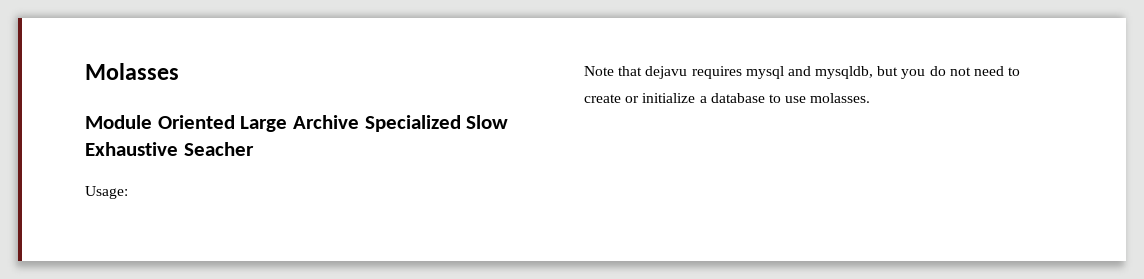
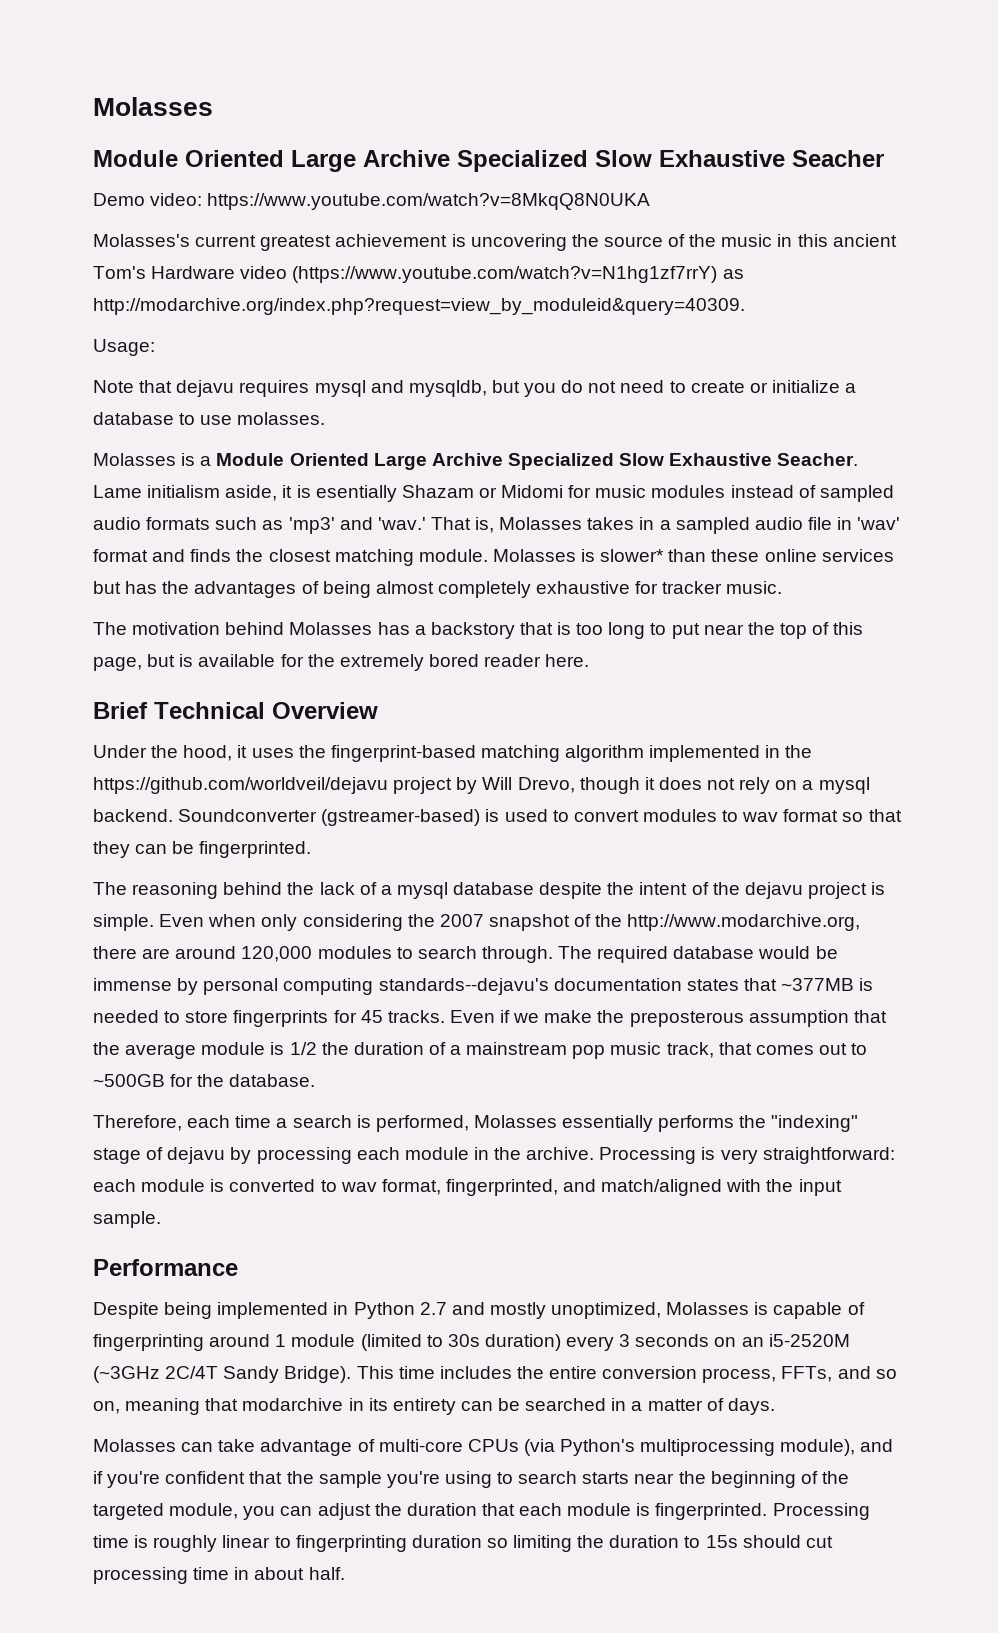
(254, 149) none -> [93,193,651,210] [93,234,897,251] [93,266,744,283] [93,298,745,315] // Demo video: https://www.youtube.com/watch?v=8MkqQ8N0UKA // Molasses's current greatest achievement is uncovering the source of the music in this ancient Tom's Hardware video (https://www.youtube.com/watch?v=N1hg1zf7rrY) as http://modarchive.org/index.php?request=view_by_moduleid&query=40309.
(871, 98) none -> [93,453,859,470] [93,485,894,502] [93,517,901,534] [93,549,894,566] [93,581,783,598] [93,622,864,639] [93,654,590,671] [93,702,378,719] [93,745,813,762] [93,777,870,794] [93,809,902,826] [93,841,312,858] [93,882,886,899] [93,914,861,931] [93,946,838,963] [93,978,874,995] [93,1010,887,1027] [93,1042,868,1059] [93,1074,316,1087] [93,1115,859,1132] [93,1147,895,1164] [93,1179,842,1196] [93,1211,161,1228] [93,1259,238,1276] [93,1302,865,1319] [93,1334,850,1351] [93,1366,897,1383] [93,1398,775,1415] [93,1439,894,1456] [93,1471,849,1488] [93,1503,870,1520] [93,1535,833,1552] [93,1567,345,1584] // Molasses is a Module Oriented Large Archive Specialized Slow Exhaustive Seacher. Lame initialism aside, it is esentially Shazam or Midomi for music modules instead of sampled audio formats such as 'mp3' and 'wav.' That is, Molasses takes in a sampled audio file in 'wav' format and finds the closest matching module. Molasses is slower* than these online services but has the advantages of being almost completely exhaustive for tracker music. // The motivation behind Molasses has a backstory that is too long to put near the top of this page, but is available for the extremely bored reader here. // Brief Technical Overview // Under the hood, it uses the fingerprint-based matching algorithm implemented in the https://github.com/worldveil/dejavu project by Will Drevo, though it does not rely on a mysql backend. Soundconverter (gstreamer-based) is used to convert modules to wav format so that they can be fingerprinted. // The reasoning behind the lack of a mysql database despite the intent of the dejavu project is simple. Even when only considering the 2007 snapshot of the http://www.modarchive.org, there are around 120,000 modules to search through. The required database would be immense by personal computing standards--dejavu's documentation states that ~377MB is needed to store fingerprints for 45 tracks. Even if we make the preposterous assumption that the average module is 1/2 the duration of a mainstream pop music track, that comes out to ~500GB for the database. // Therefore, each time a search is performed, Molasses essentially performs the "indexing" stage of dejavu by processing each module in the archive. Processing is very straightforward: each module is converted to wav format, fingerprinted, and match/aligned with the input sample. // Performance // Despite being implemented in Python 2.7 and mostly unoptimized, Molasses is capable of fingerprinting around 1 module (limited to 30s duration) every 3 seconds on an i5-2520M (~3GHz 2C/4T Sandy Bridge). This time includes the entire conversion process, FFTs, and so on, meaning that modarchive in its entirety can be searched in a matter of days. // Molasses can take advantage of multi-core CPUs (via Python's multiprocessing module), and if you're confident that the sample you're using to search starts near the beginning of the targeted module, you can adjust the duration that each module is fingerprinted. Processing time is roughly linear to fingerprinting duration so limiting the duration to 15s should cut processing time in about half.

